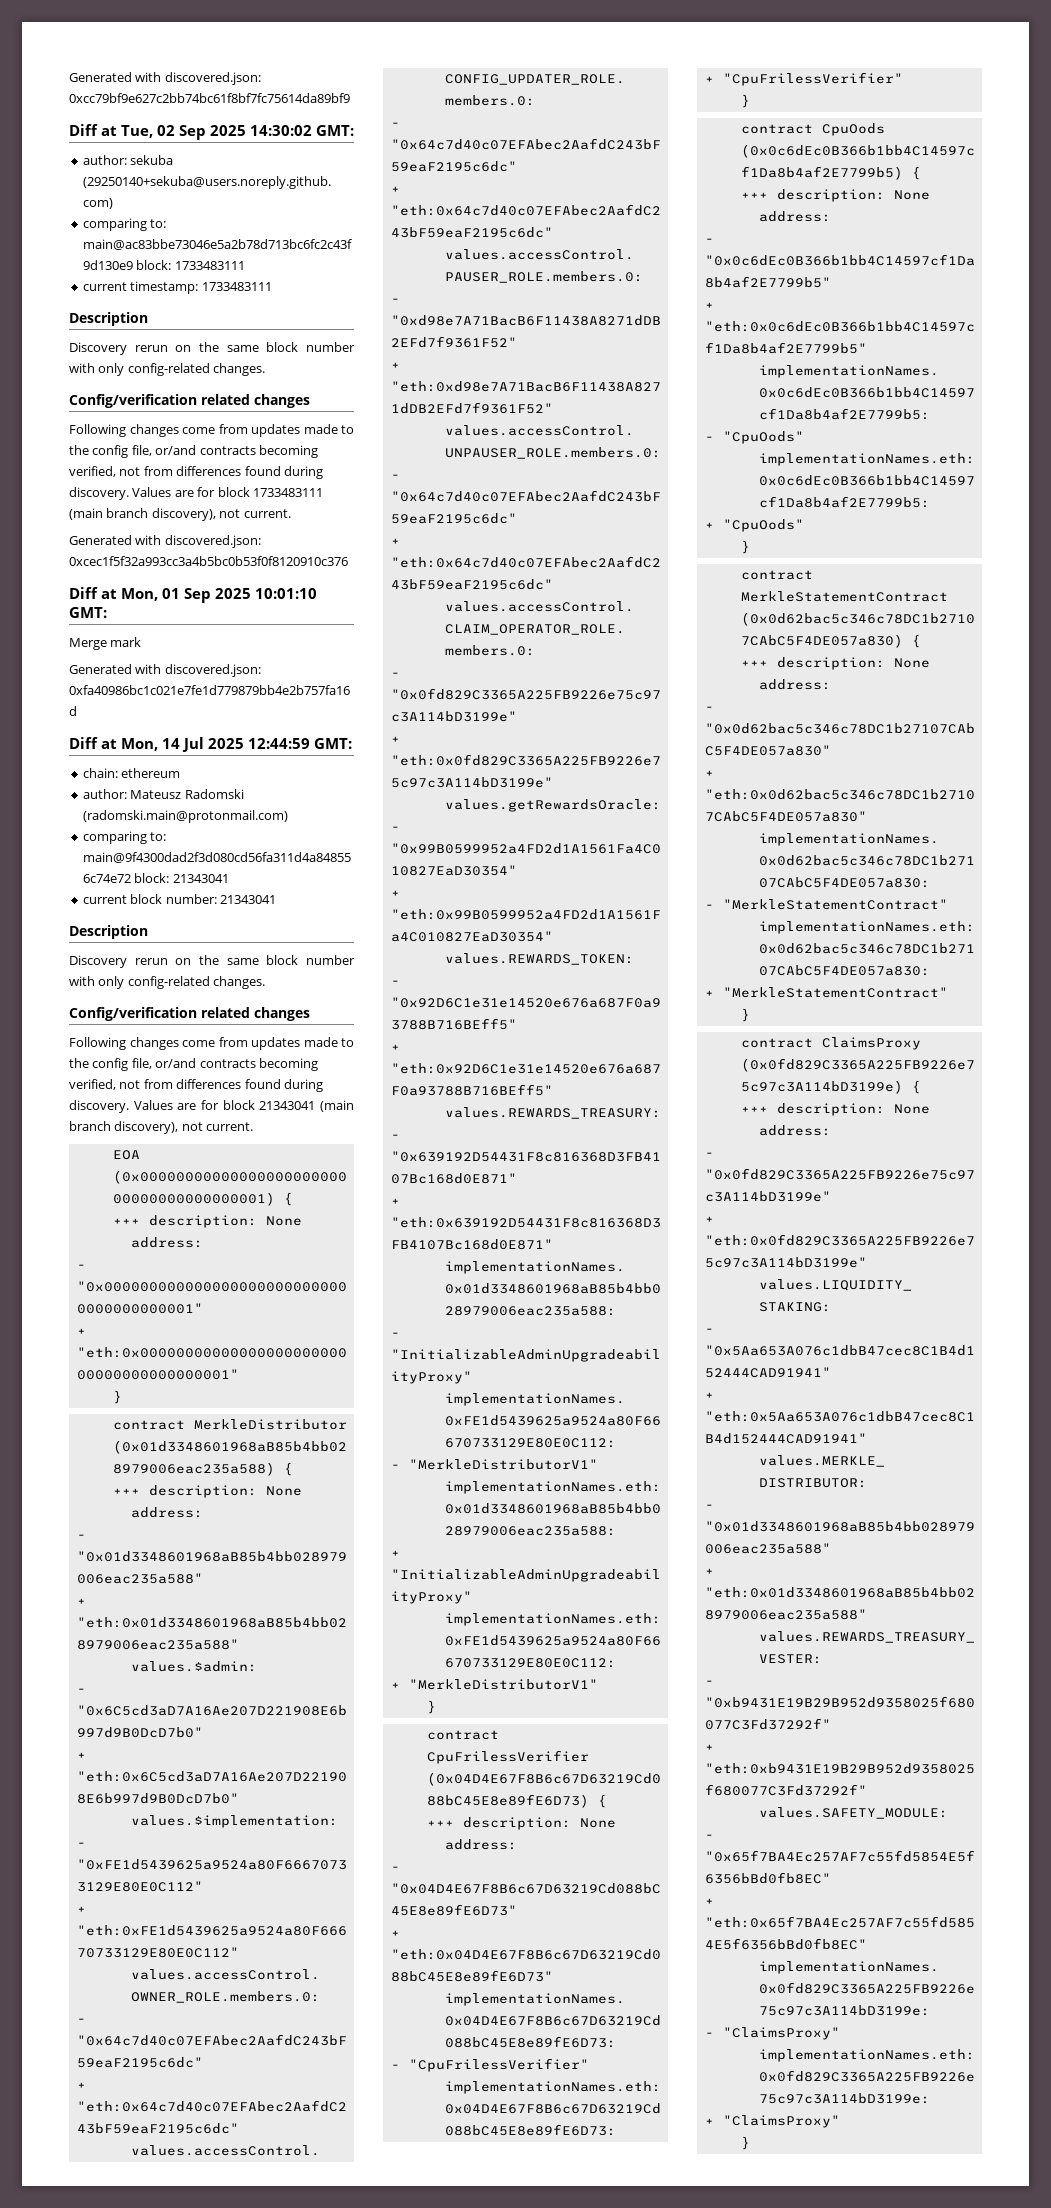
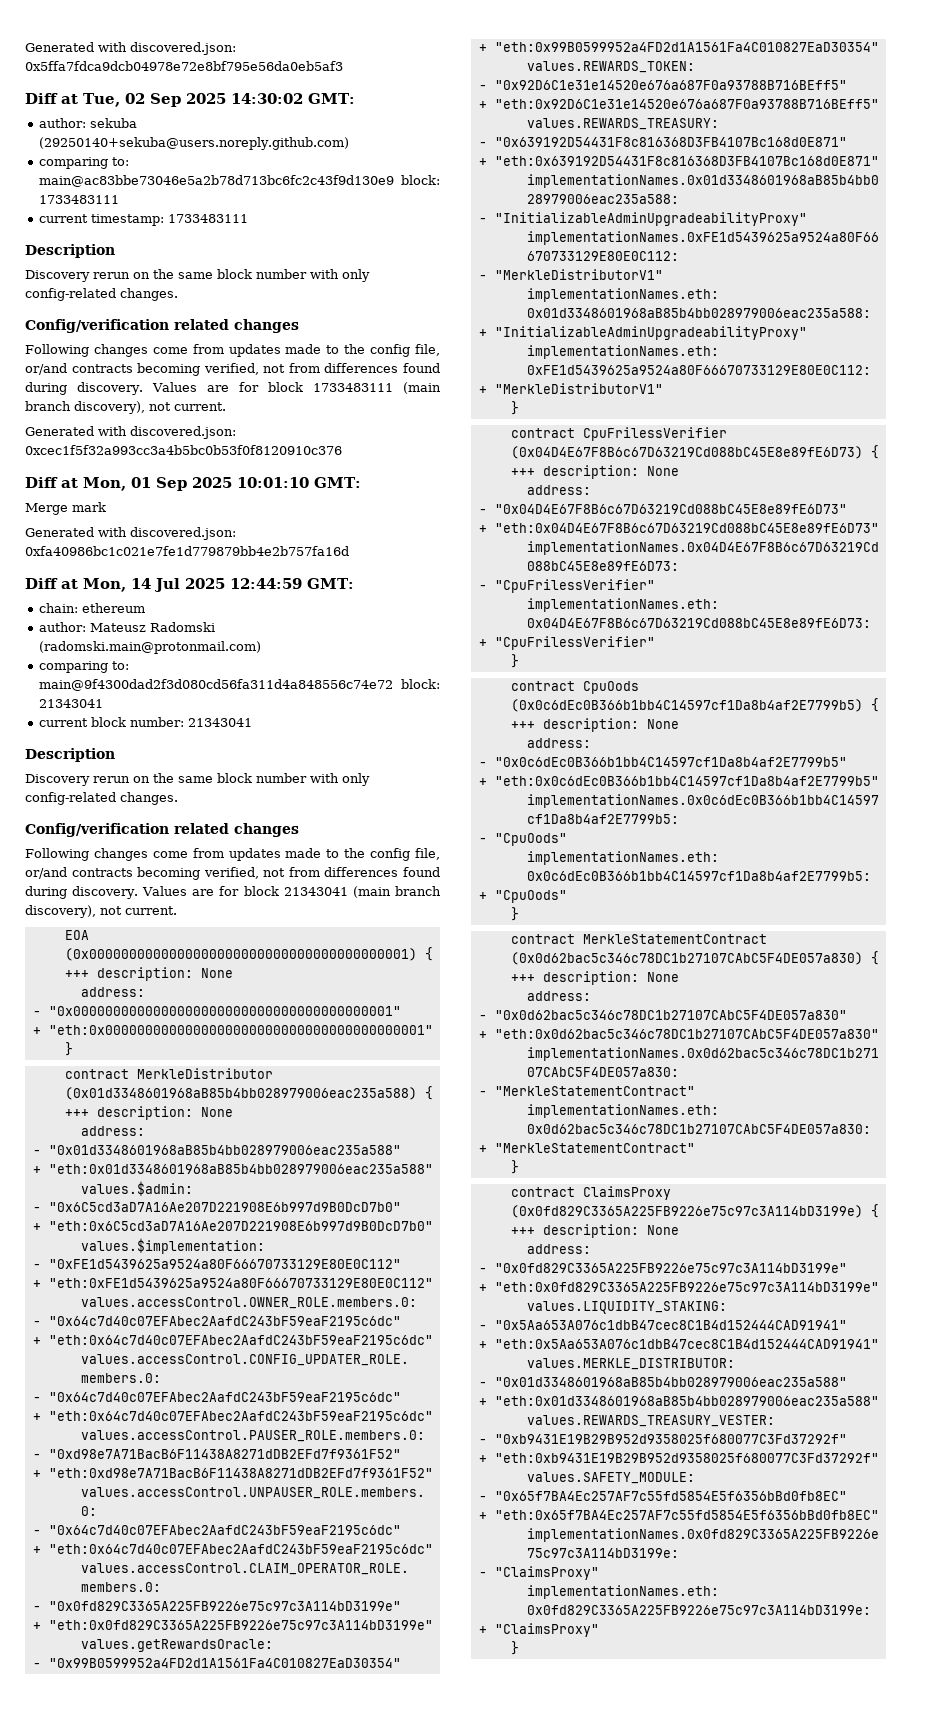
[69,72,261,85] [69,93,350,103] Generated with discovered.json: 0xcc79bf9e627c2bb74bc61f8bf7fc75614da89bf9 -> [25,42,236,55] [25,61,343,71] Generated with discovered.json: 0x5ffa7fdca9dcb04978e72e8bf795e56da0eb5af3

